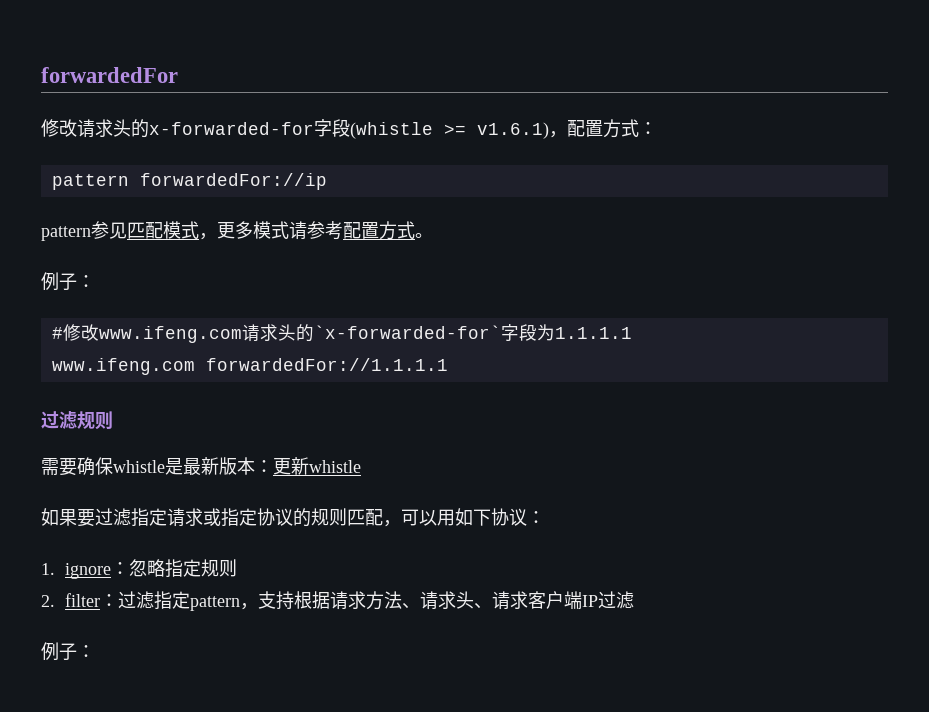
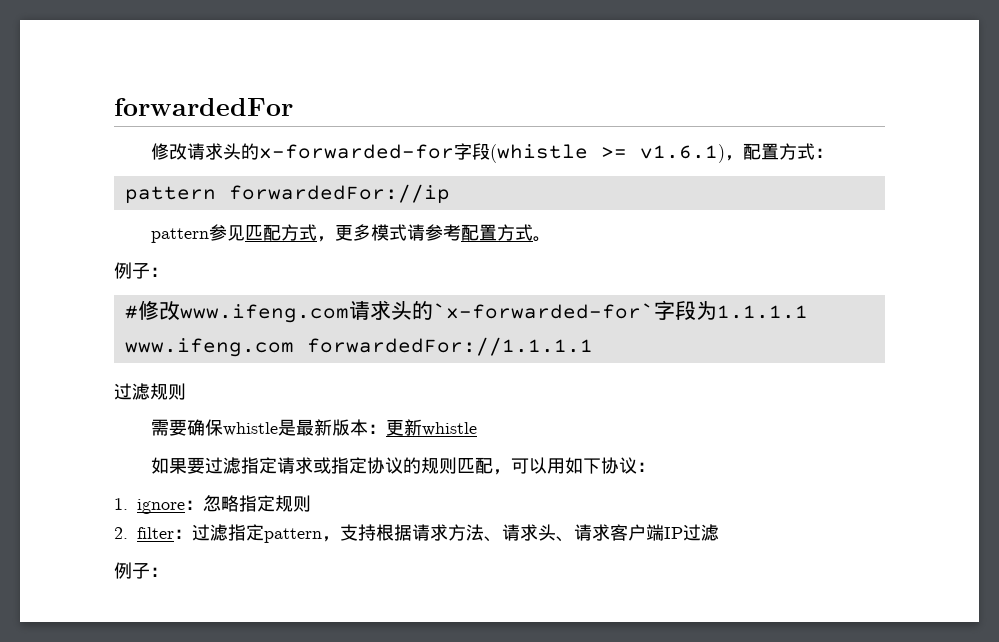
[163,221,181,239] 模 -> [280,224,299,241] 方

